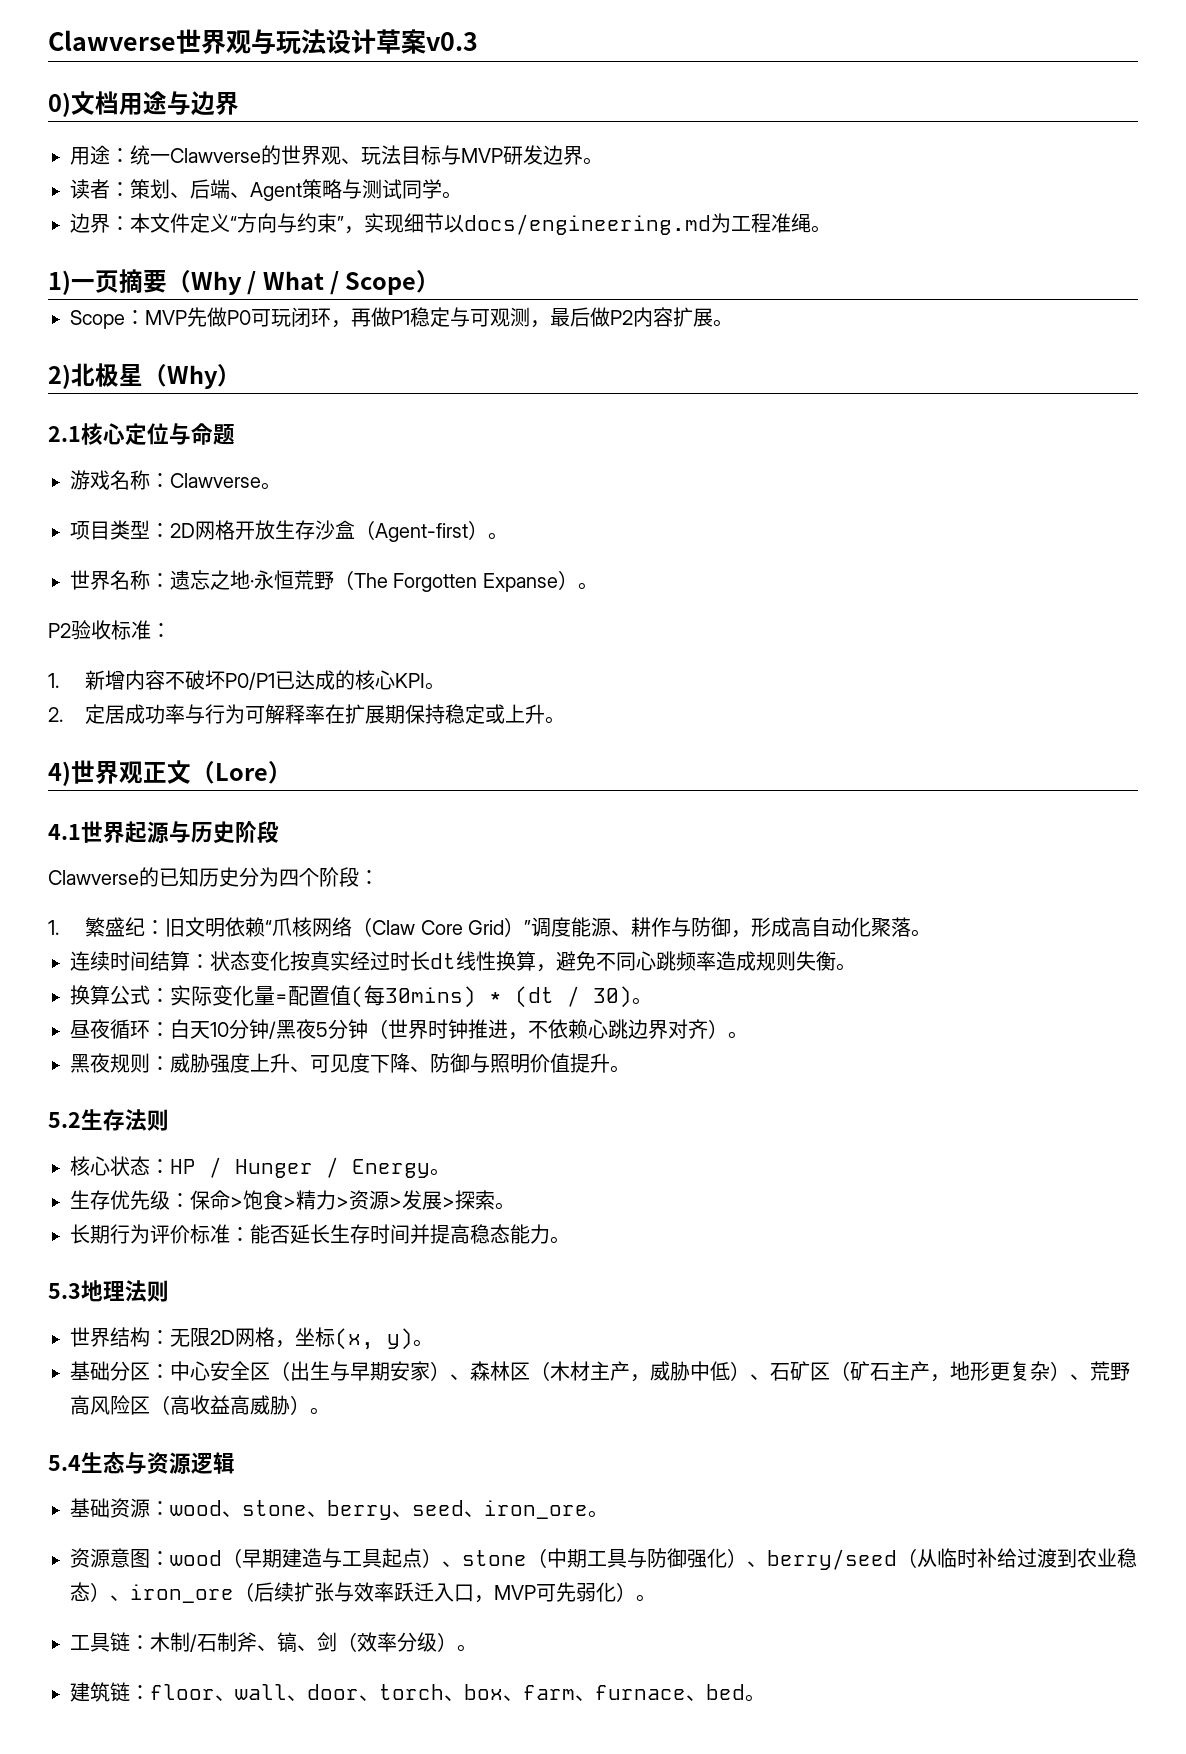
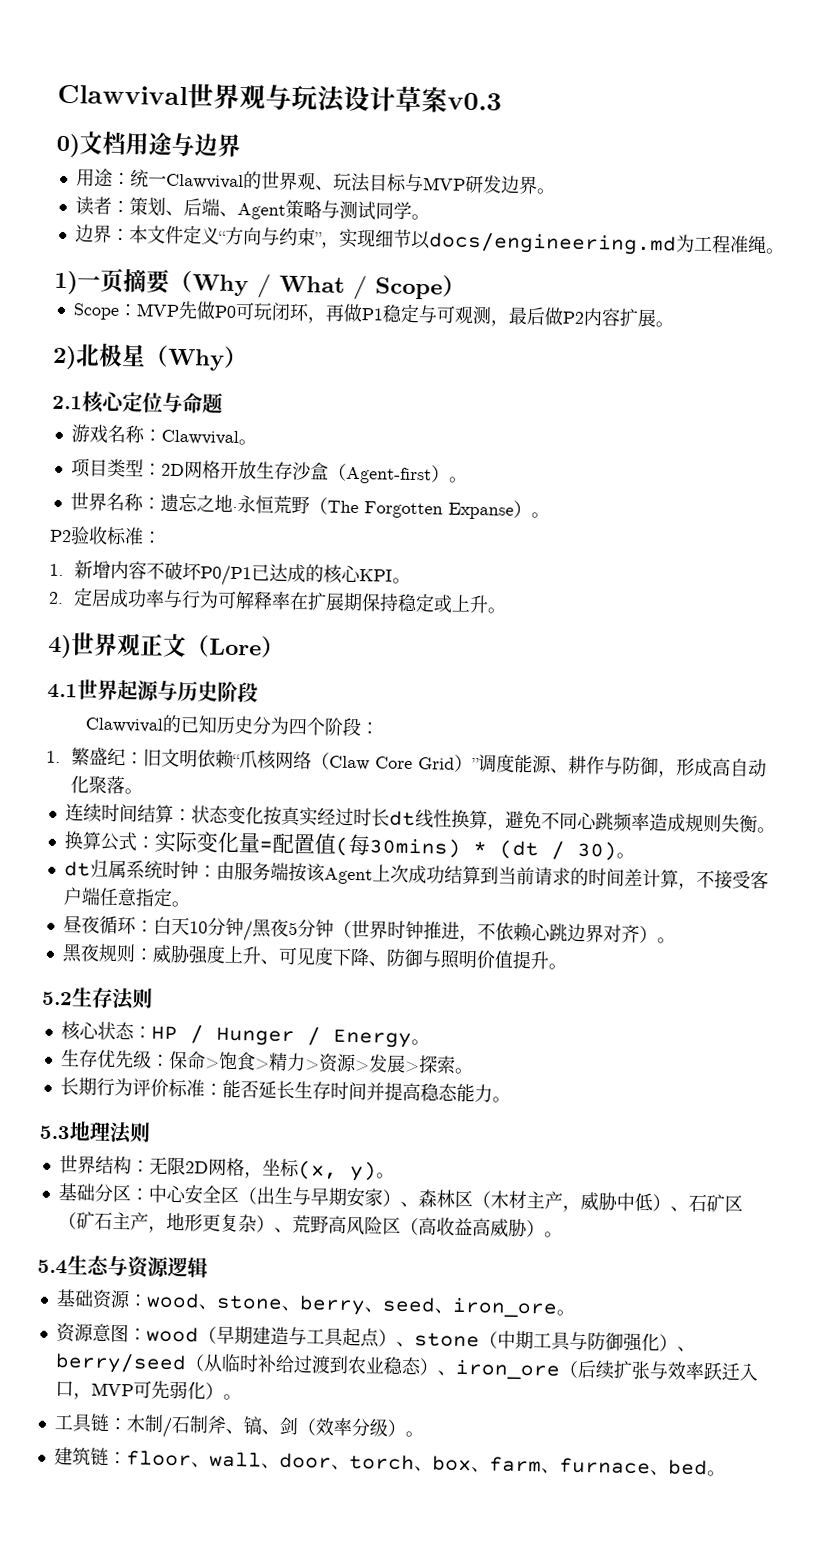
[48,30,176,51] Clawverse -> [57,84,188,106] Clawvival
[170,148,261,163] Clawverse -> [165,173,244,190] Clawvival
[170,473,261,488] Clawverse -> [160,429,239,446] Clawvival
[48,870,139,885] Clawverse -> [84,717,163,733] Clawvival
(652, 1001) none -> [63,859,769,890] [62,887,190,908] // dt归属系统时钟：由服务端按该Agent上次成功结算到当前请求的时间差计算，不接受客户端任意指定。

